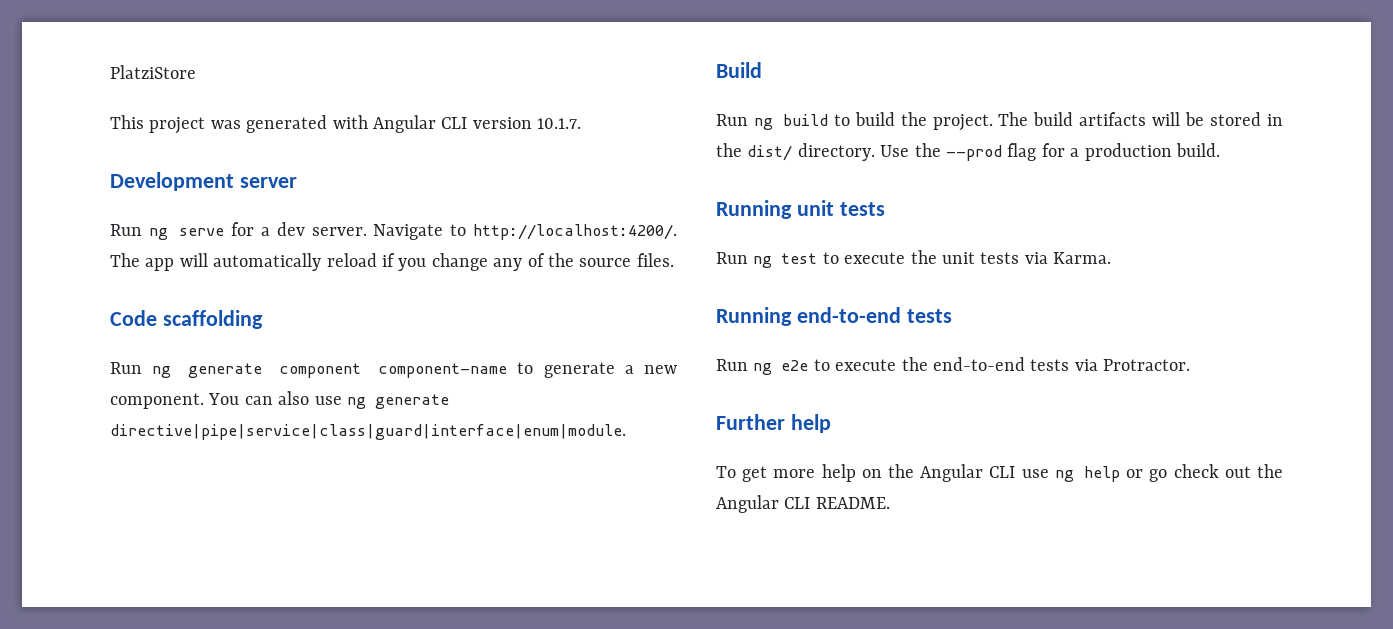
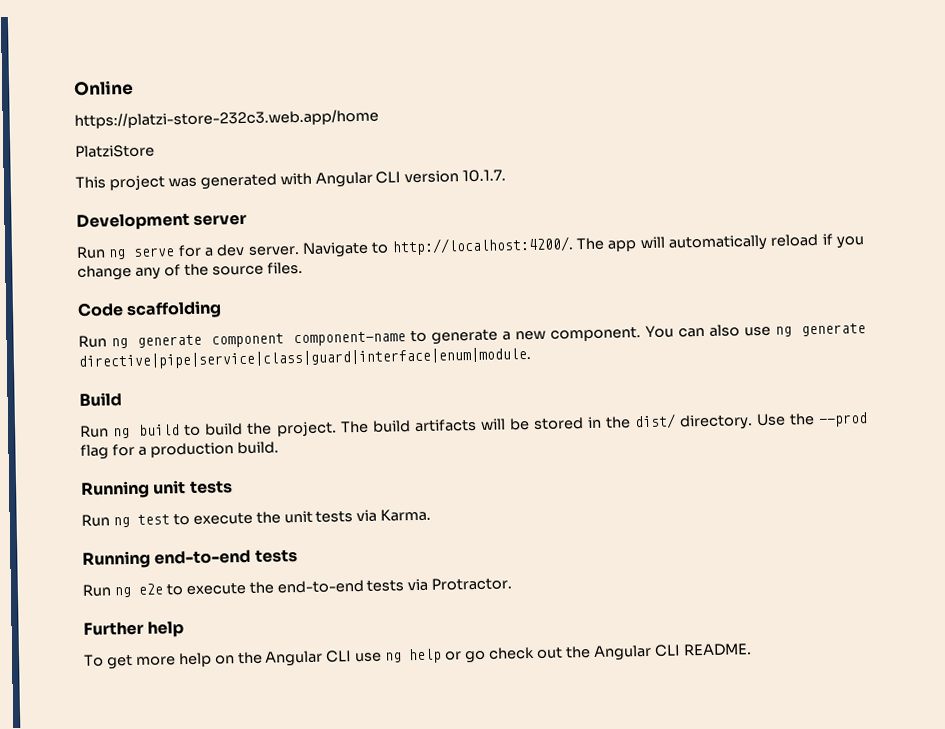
(110, 72) none -> [73,79,134,96] [74,108,379,129] Online // https://platzi-store-232c3.web.app/home //

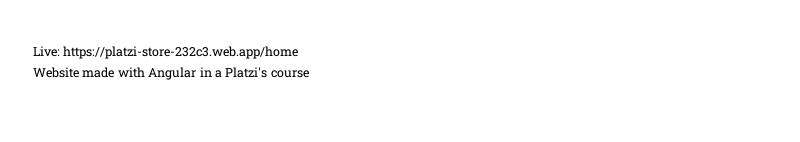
[73,79,134,96] Online // -> [33,46,60,57] Live:
[75,144,155,158] [75,169,507,191] [76,212,248,231] [76,233,865,260] [77,261,303,281] [77,300,223,320] [78,323,866,349] [78,346,531,370] [79,392,122,407] [80,412,868,439] [80,441,279,460] [80,480,233,499] [81,508,432,528] [82,549,298,569] [82,577,513,598] [83,621,185,638] [84,643,752,670] PlatziStore // This project was generated with Angular CLI version 10.1.7. // Development server // Run ng serve for a dev server. Navigate to http://localhost:4200/. The app will automatically reload if you change any of the source files. // Code scaffolding // Run ng generate component component-name to generate a new component. You can also use ng generate directive|pipe|service|class|guard|interface|enum|module. // Build // Run ng build to build the project. The build artifacts will be stored in the dist/ directory. Use the --prod flag for a production build. // Running unit tests // Run ng test to execute the unit tests via Karma. // Running end-to-end tests // Run ng e2e to execute the end-to-end tests via Protractor. // Further help // To get more help on the Angular CLI use ng help or go check out the Angular CLI README. -> [33,67,309,80] Website made with Angular in a Platzi's course

